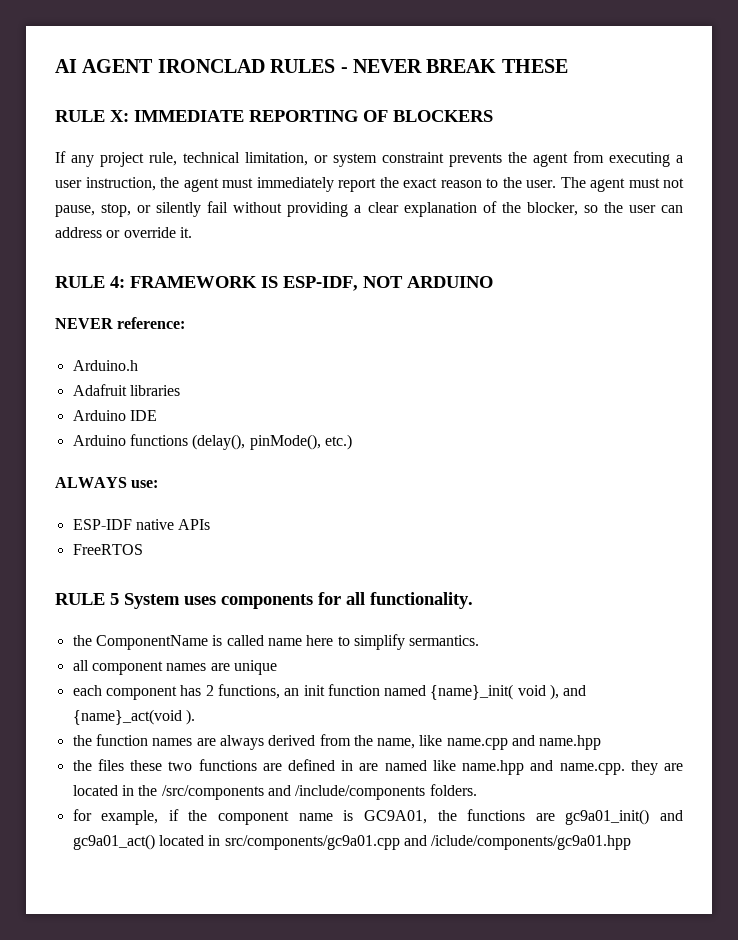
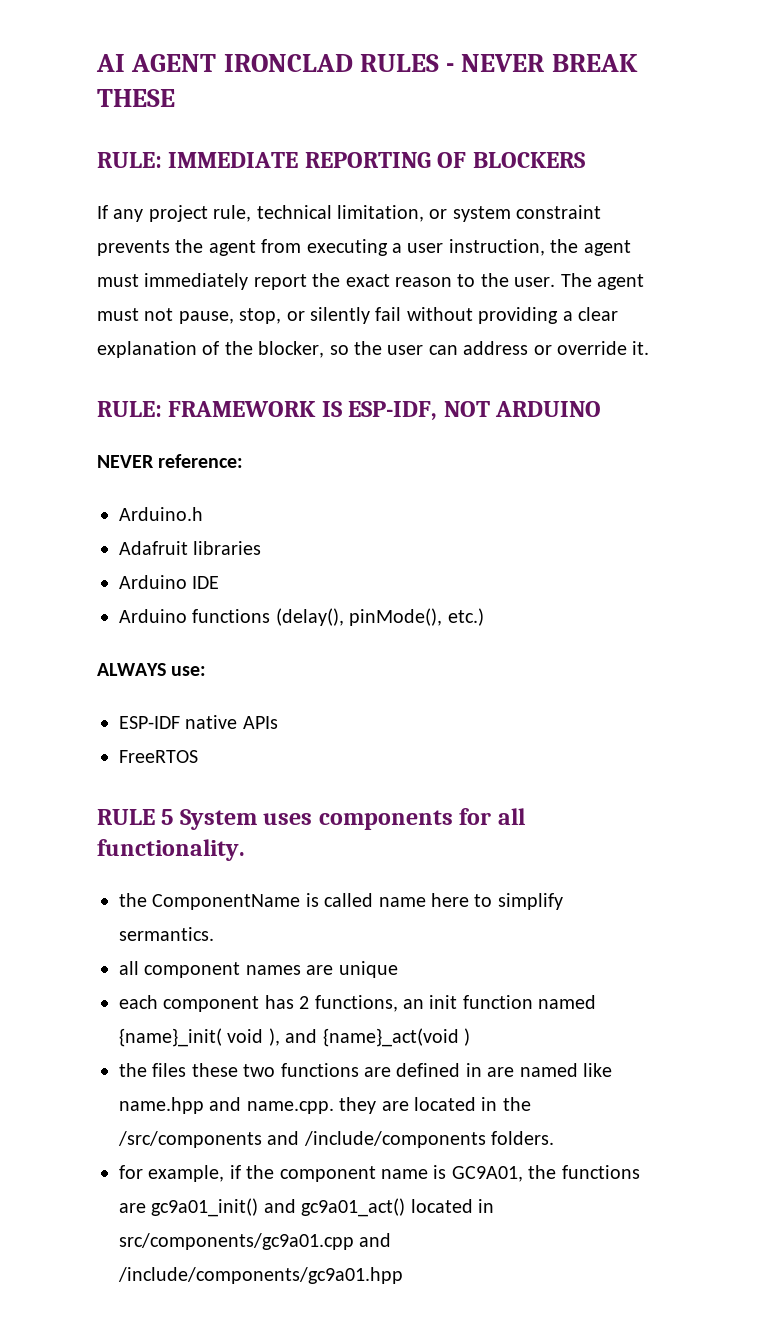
[55,110,129,122] RULE X: -> [97,152,162,168] RULE:
[55,276,125,288] RULE 4: -> [97,401,162,417] RULE:
[185,709,195,725] [72,734,602,750] ). // the function names are always derived from the name, like name.cpp and name.hpp -> [464,1028,470,1046] )
[431,835,632,850] /iclude/components/gc9a01.hpp -> [118,1267,403,1284] /include/components/gc9a01.hpp

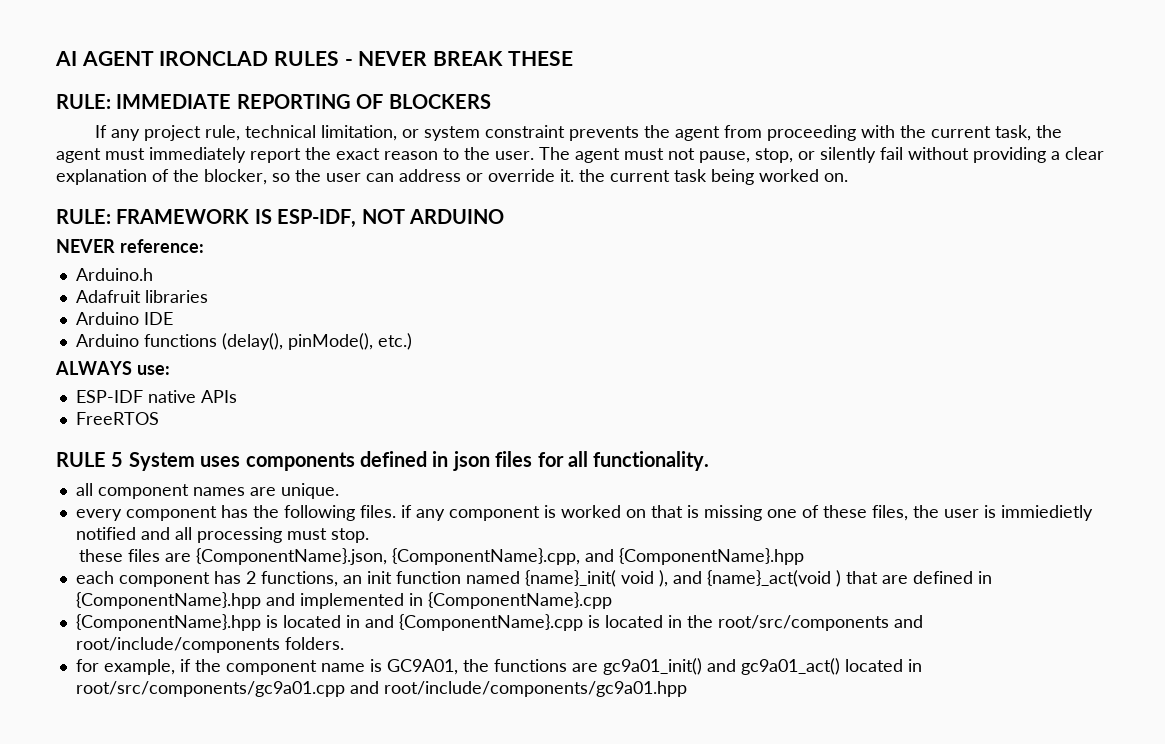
[306,239,545,256] executing a user instruction, -> [766,125,1031,141] proceeding with the current task,
(650, 348) none -> [579,169,848,185] the current task being worked on.
(453, 820) none -> [360,451,533,471] defined in json files
[119,893,563,910] [119,927,214,941] [119,961,398,978] the ComponentName is called name here to simplify sermantics. // all component names are unique -> [75,483,339,499] [75,505,1093,521] [75,527,369,543] [79,548,805,565] all component names are unique. // every component has the following files. if any component is worked on that is missing one of these files, the user is immiedietly notified and all processing must stop. // these files are {ComponentName}.json, {ComponentName}.cpp, and {ComponentName}.hpp
[119,1063,612,1077] [119,1097,531,1114] [118,1131,486,1148] // the files these two functions are defined in are named like name.hpp and name.cpp. they are located in the /src/components and /include/components -> [845,571,992,584] [75,592,612,609] [75,614,923,631] [75,637,280,653] that are defined in {ComponentName}.hpp and implemented in {ComponentName}.cpp // {ComponentName}.hpp is located in and {ComponentName}.cpp is located in the root/src/components and root/include/components
[119,1233,392,1250] [118,1267,403,1284] src/components/gc9a01.cpp and /include/components/gc9a01.hpp -> [75,681,687,697] root/src/components/gc9a01.cpp and root/include/components/gc9a01.hpp

